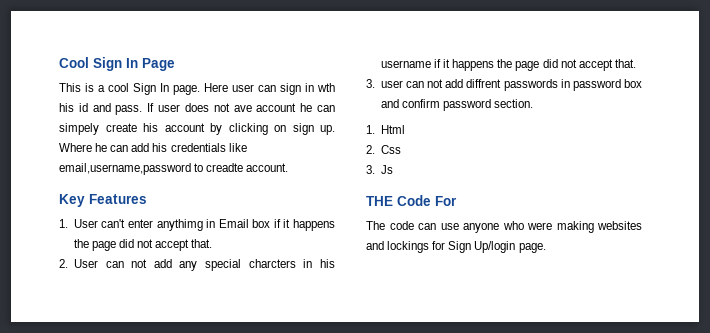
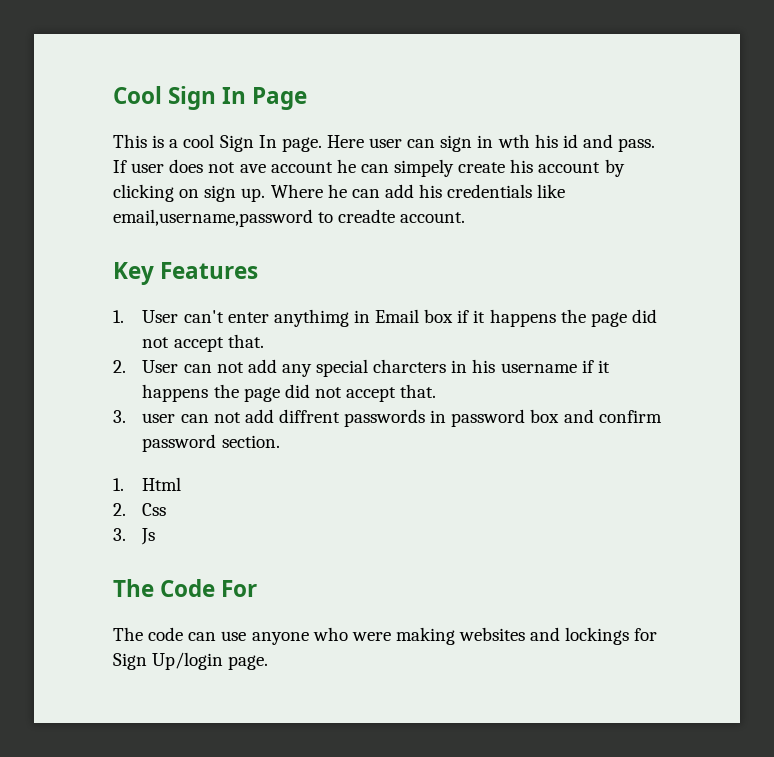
[366,196,393,206] THE -> [113,579,154,597] The

